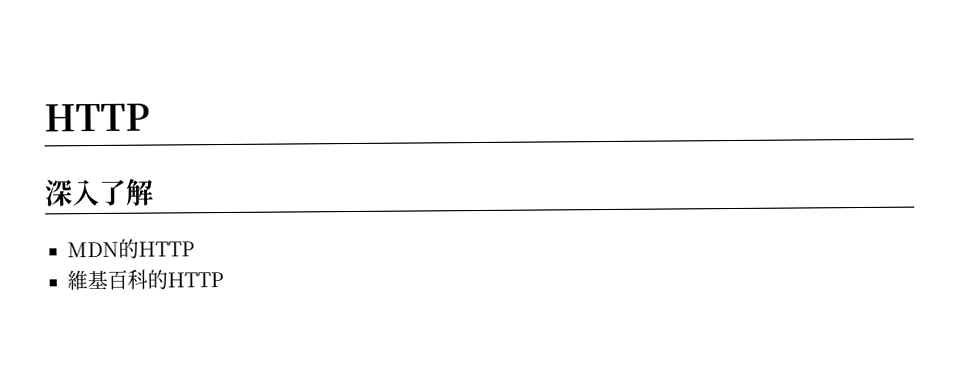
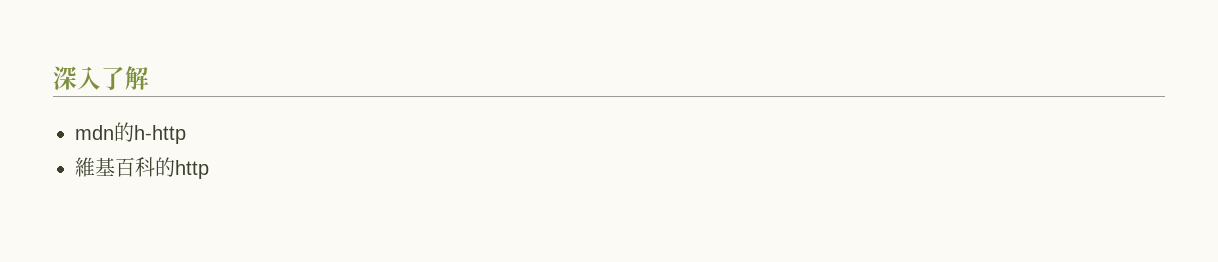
[44,103,150,132] HTTP // -> (53, 78) none
[67,238,195,259] MDN的HTTP -> [75,122,186,144] mdn的h-http
[167,272,224,288] HTTP -> [175,160,209,179] http

